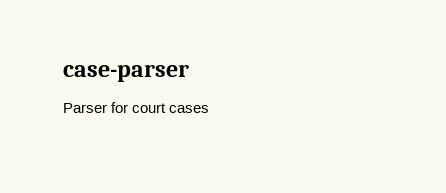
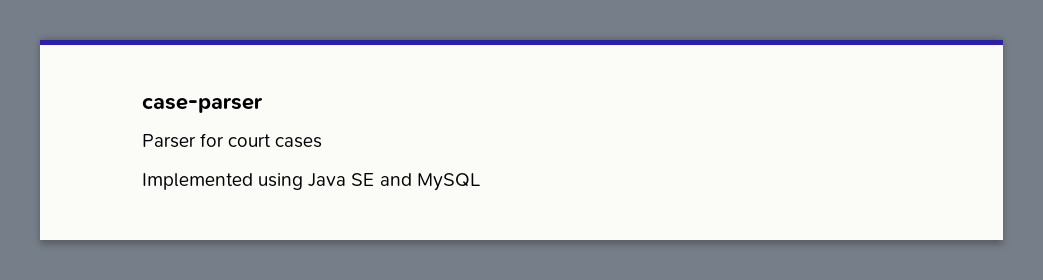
(210, 109) none -> [142,173,480,191] // Implemented using Java SE and MySQL

